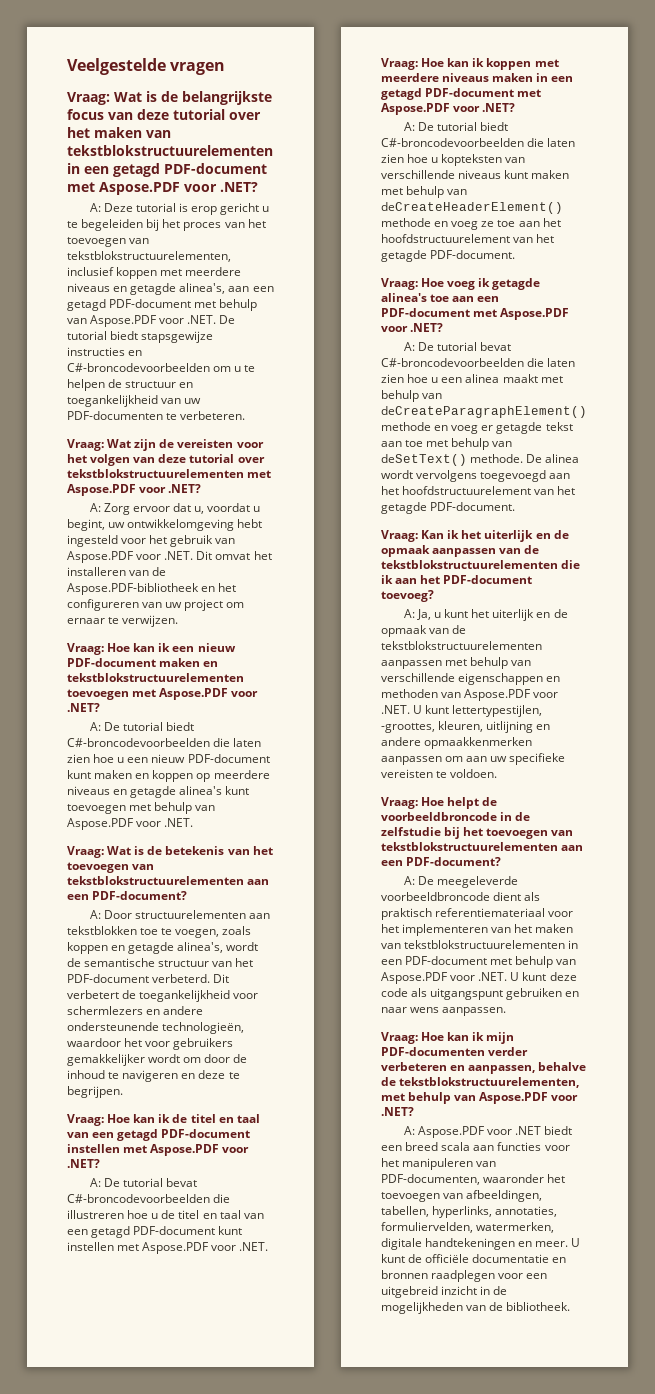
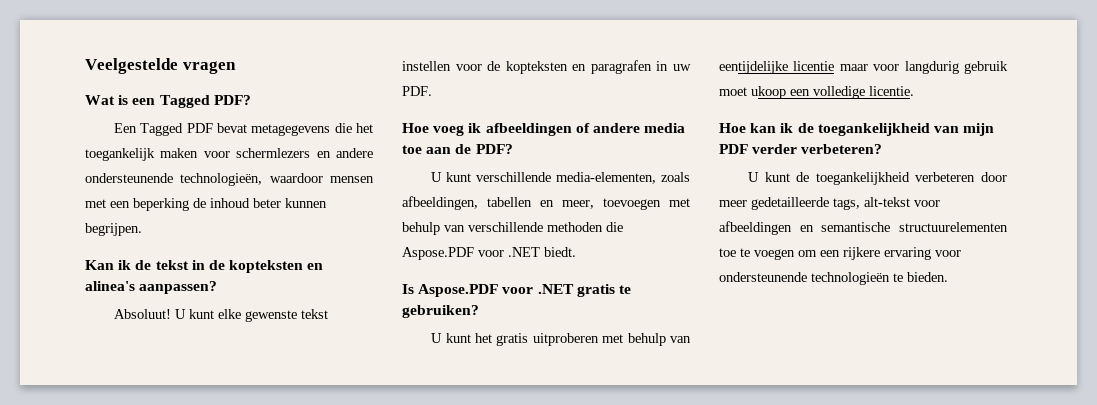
[67,91,272,105] [67,109,261,120] [67,127,171,138] [67,145,273,156] [67,163,267,177] [67,182,258,195] [89,203,270,215] [67,219,266,231] [67,237,150,247] [67,251,231,262] [67,267,242,279] [67,283,274,295] [67,299,258,311] [67,315,236,327] [67,331,214,343] [67,347,143,356] [67,363,256,372] [67,379,194,391] [67,395,202,407] [67,411,246,420] [67,439,264,451] [67,454,265,466] [67,469,272,478] [67,484,202,496] [89,503,261,515] [67,519,263,531] [67,535,236,547] [67,551,272,563] [67,567,167,576] [67,583,237,595] [67,599,245,611] [67,615,179,627] [67,643,236,655] [67,658,219,667] [67,673,244,682] [67,688,259,700] [67,703,100,712] [89,722,195,731] [67,738,262,747] [67,754,270,763] [67,770,270,782] [67,786,250,798] [67,802,216,814] [67,818,194,830] [67,846,273,858] [67,862,155,873] [67,876,270,885] [67,891,188,900] [89,910,271,919] [67,926,252,938] [67,942,259,954] [67,958,254,967] [67,974,230,983] [67,990,231,1002] Vraag: Wat is de belangrijkste focus van deze tutorial over het maken van tekstblokstructuurelementen in een getagd PDF-document met Aspose.PDF voor .NET? // A: Deze tutorial is erop gericht u te begeleiden bij het proces van het toevoegen van tekstblokstructuurelementen, inclusief koppen met meerdere niveaus en getagde alinea's, aan een getagd PDF-document met behulp van Aspose.PDF voor .NET. De tutorial biedt stapsgewijze instructies en C#-broncodevoorbeelden om u te helpen de structuur en toegankelijkheid van uw PDF-documenten te verbeteren. // Vraag: Wat zijn de vereisten voor het volgen van deze tutorial over tekstblokstructuurelementen met Aspose.PDF voor .NET? // A: Zorg ervoor dat u, voordat u begint, uw ontwikkelomgeving hebt ingesteld voor het gebruik van Aspose.PDF voor .NET. Dit omvat het installeren van de Aspose.PDF-bibliotheek en het configureren van uw project om ernaar te verwijzen. // Vraag: Hoe kan ik een nieuw PDF-document maken en tekstblokstructuurelementen toevoegen met Aspose.PDF voor .NET? // A: De tutorial biedt C#-broncodevoorbeelden die laten zien hoe u een nieuw PDF-document kunt maken en koppen op meerdere niveaus en getagde alinea's kunt toevoegen met behulp van Aspose.PDF voor .NET. // Vraag: Wat is de betekenis van het toevoegen van tekstblokstructuurelementen aan een PDF-document? // A: Door structuurelementen aan tekstblokken toe te voegen, zoals koppen en getagde alinea's, wordt de semantische structuur van het PDF-document verbeterd. Dit verbetert de toegankelijkheid -> [85,95,251,108] [114,123,374,136] [85,148,199,161] Wat is een Tagged PDF? // Een Tagged PDF bevat metagegevens die het toegankelijk maken
[124,1038,234,1050] [67,1054,248,1066] [67,1070,240,1082] [67,1086,123,1098] [67,1114,260,1126] [67,1129,251,1141] [67,1144,250,1156] [67,1159,100,1168] [89,1178,198,1187] [67,1194,231,1203] [67,1210,264,1219] [67,1226,243,1238] [67,1242,269,1254] [381,58,559,70] [381,73,574,82] [381,88,542,100] [381,103,516,115] [403,122,509,131] [381,138,576,147] [381,154,526,166] [381,170,570,179] [381,186,468,198] [381,202,563,214] [381,218,561,230] [381,234,555,243] [381,250,516,262] [381,278,541,290] [381,293,500,302] [381,308,570,320] [381,323,444,332] [403,342,512,351] [381,358,576,367] [381,374,563,383] [381,390,443,402] [381,406,587,418] [381,422,573,434] [381,438,513,450] [381,454,580,466] [381,470,571,482] [381,486,576,495] [381,502,516,514] [381,530,569,542] [381,545,540,557] [381,560,581,569] [381,575,533,584] [381,590,434,602] [403,609,568,621] [381,625,467,637] [381,641,542,650] [381,657,532,669] [381,673,561,685] [381,689,559,701] [381,705,543,717] [381,721,551,733] [381,737,533,749] [381,753,566,765] [381,769,498,778] [381,797,498,809] [381,812,531,821] [381,827,574,839] [381,842,584,851] [381,857,502,866] [403,876,519,888] [381,892,541,901] [381,908,574,920] [381,924,574,936] [381,940,579,949] [381,956,577,968] [381,972,577,984] [381,988,580,1000] [381,1007,507,1016] [381,1032,515,1044] [381,1047,529,1056] [381,1062,587,1074] [381,1077,580,1088] [381,1092,579,1104] [381,1107,414,1116] [403,1126,573,1138] [381,1142,570,1151] [381,1158,497,1170] [381,1174,566,1185] [381,1190,543,1202] [381,1206,558,1218] [381,1222,555,1233] [381,1238,581,1250] [381,1254,567,1263] [381,1270,548,1282] [381,1286,508,1298] [381,1302,571,1314] het voor gebruikers gemakkelijker wordt om door de inhoud te navigeren en deze te begrijpen. // Vraag: Hoe kan ik de titel en taal van een getagd PDF-document instellen met Aspose.PDF voor .NET? // A: De tutorial bevat C#-broncodevoorbeelden die illustreren hoe u de titel en taal van een getagd PDF-document kunt instellen met Aspose.PDF voor .NET. // Vraag: Hoe kan ik koppen met meerdere niveaus maken in een getagd PDF-document met Aspose.PDF voor .NET? // A: De tutorial biedt C#-broncodevoorbeelden die laten zien hoe u kopteksten van verschillende niveaus kunt maken met behulp van deCreateHeaderElement() methode en voeg ze toe aan het hoofdstructuurelement van het getagde PDF-document. // Vraag: Hoe voeg ik getagde alinea's toe aan een PDF-document met Aspose.PDF voor .NET? // A: De tutorial bevat C#-broncodevoorbeelden die laten zien hoe u een alinea maakt met behulp van deCreateParagraphElement() methode en voeg er getagde tekst aan toe met behulp van deSetText() methode. De alinea wordt vervolgens toegevoegd aan het hoofdstructuurelement van het getagde PDF-document. // Vraag: Kan ik het uiterlijk en de opmaak aanpassen van de tekstblokstructuurelementen die ik aan het PDF-document toevoeg? // A: Ja, u kunt het uiterlijk en de opmaak van de tekstblokstructuurelementen aanpassen met behulp van verschillende eigenschappen en methoden van Aspose.PDF voor .NET. U kunt lettertypestijlen, -groottes, kleuren, uitlijning en andere opmaakkenmerken aanpassen om aan uw specifieke vereisten te voldoen. // Vraag: Hoe helpt de voorbeeldbroncode in de zelfstudie bij het toevoegen van tekstblokstructuurelementen aan een PDF-document? // A: De meegeleverde voorbeeldbroncode dient als praktisch referentiemateriaal voor het implementeren van het maken van tekstblokstructuurelementen in een PDF-document met behulp van Aspose.PDF voor .NET. U kunt deze code als uitgangspunt gebruiken en naar wens aanpassen. // Vraag: Hoe kan ik mijn PDF-documenten verder verbeteren en aanpassen, behalve de tekstblokstructuurelementen, met behulp van Aspose.PDF voor .NET? // A: Aspose.PDF voor .NET biedt een breed scala aan functies voor het manipuleren van PDF-documenten, waaronder het toevoegen van afbeeldingen, tabellen, hyperlinks, annotaties, formuliervelden, watermerken, digitale handtekeningen en meer. U kunt de officiële documentatie en bronnen raadplegen voor een uitgebreid inzicht in de mogelijkheden van de bibliotheek. -> [330,176,374,183] [85,198,327,211] [85,223,142,236] [85,260,324,273] [85,281,218,294] [114,309,329,322] [402,60,691,74] [402,86,432,96] [402,123,686,136] [402,144,513,154] [431,172,690,184] [402,196,690,210] [402,222,623,235] [402,247,576,260] [402,284,631,297] [402,305,479,318] [431,333,691,346] [719,61,1008,74] [719,86,914,99] [719,123,995,136] [719,144,883,154] [748,172,1007,185] [719,197,940,210] [719,221,1008,235] [719,247,961,260] [719,272,948,285] mensen met een beperking de inhoud beter kunnen begrijpen. // Kan ik de tekst in de kopteksten en alinea's aanpassen? // Absoluut! U kunt elke gewenste tekst instellen voor de kopteksten en paragrafen in uw PDF. // Hoe voeg ik afbeeldingen of andere media toe aan de PDF? // U kunt verschillende media-elementen, zoals afbeeldingen, tabellen en meer, toevoegen met behulp van verschillende methoden die Aspose.PDF voor .NET biedt. // Is Aspose.PDF voor .NET gratis te gebruiken? // U kunt het gratis uitproberen met behulp van eentijdelijke licentie maar voor langdurig gebruik moet ukoop een volledige licentie. // Hoe kan ik de toegankelijkheid van mijn PDF verder verbeteren? // U kunt de toegankelijkheid verbeteren door meer gedetailleerde tags, alt-tekst voor afbeeldingen en semantische structuurelementen toe te voegen om een rijkere ervaring voor ondersteunende technologieën te bieden.

